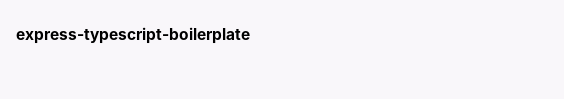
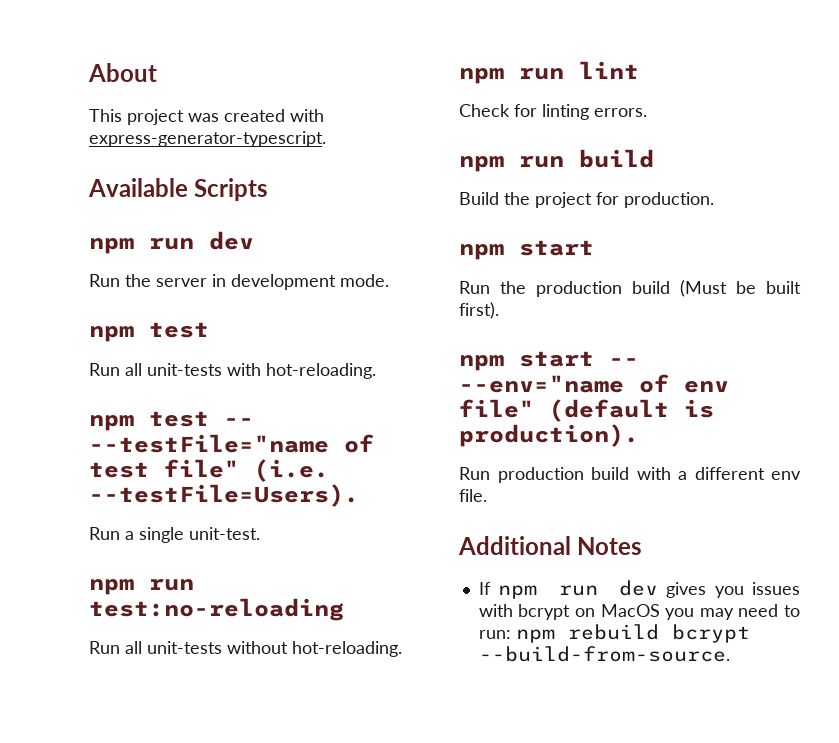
[16,27,250,44] express-typescript-boilerplate -> [88,63,157,82] [89,109,324,125] [89,131,326,147] [88,178,269,201] [89,231,254,254] [89,274,389,290] [89,322,209,342] [89,363,376,379] [89,411,254,431] [89,434,374,453] [89,459,329,482] [89,484,359,507] [89,527,260,543] [89,578,194,595] [89,598,344,621] [89,641,402,657] [459,61,639,84] [459,104,647,120] [459,149,654,172] [459,192,714,208] [459,240,594,260] [459,280,801,297] [459,302,499,319] [459,351,639,371] [459,374,729,393] [459,399,714,422] [459,424,639,447] [459,467,801,483] [459,489,487,502] [458,536,643,555] [478,580,800,599] [478,604,800,620] [478,624,750,643] [478,646,730,662] About // This project was created with express-generator-typescript. // Available Scripts // npm run dev // Run the server in development mode. // npm test // Run all unit-tests with hot-reloading. // npm test -- --testFile="name of test file" (i.e. --testFile=Users). // Run a single unit-test. // npm run test:no-reloading // Run all unit-tests without hot-reloading. // npm run lint // Check for linting errors. // npm run build // Build the project for production. // npm start // Run the production build (Must be built first). // npm start -- --env="name of env file" (default is production). // Run production build with a different env file. // Additional Notes // If npm run dev gives you issues with bcrypt on MacOS you may need to run: npm rebuild bcrypt --build-from-source.

